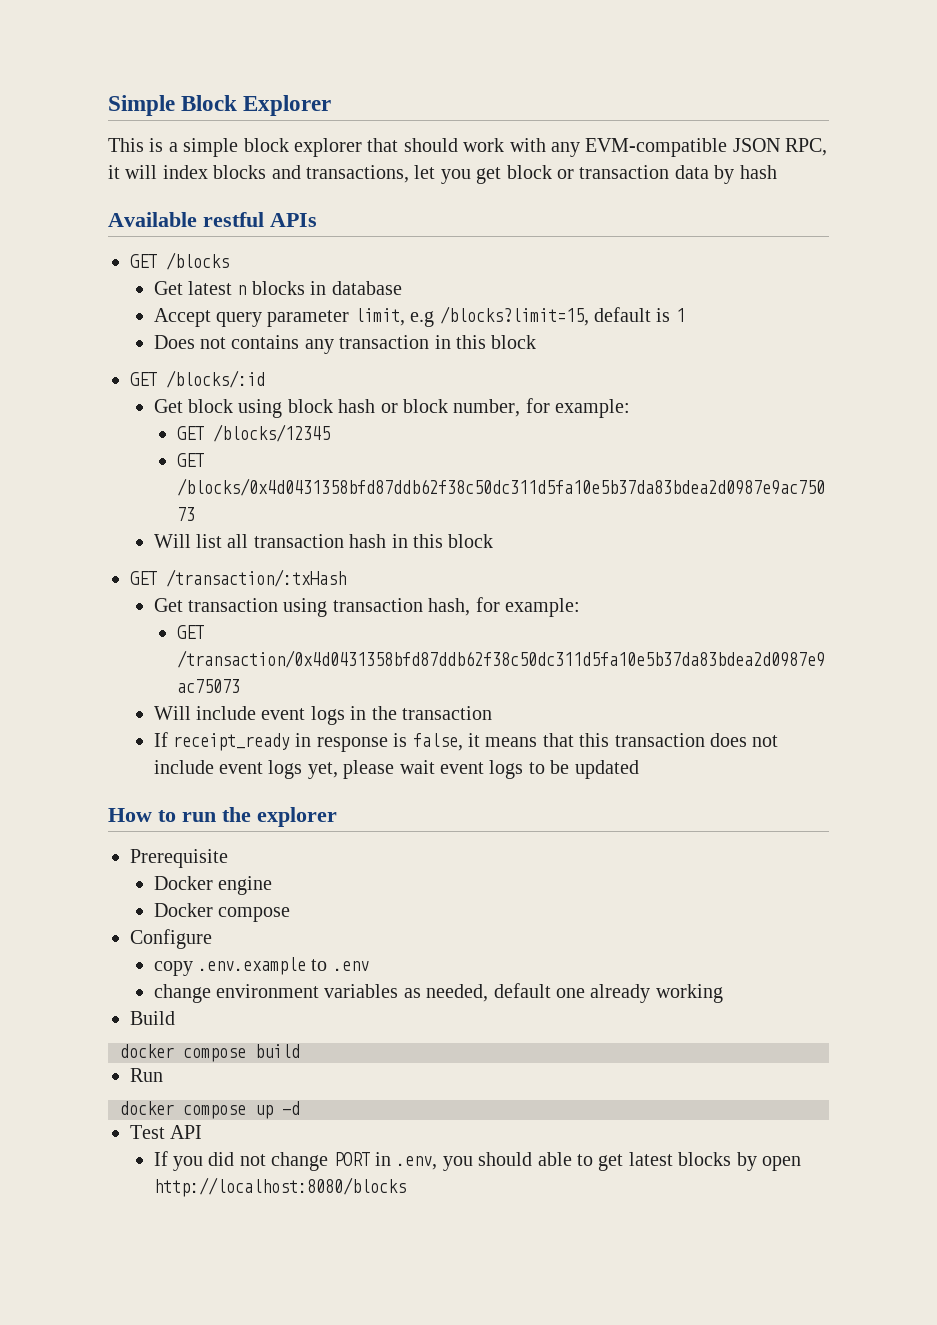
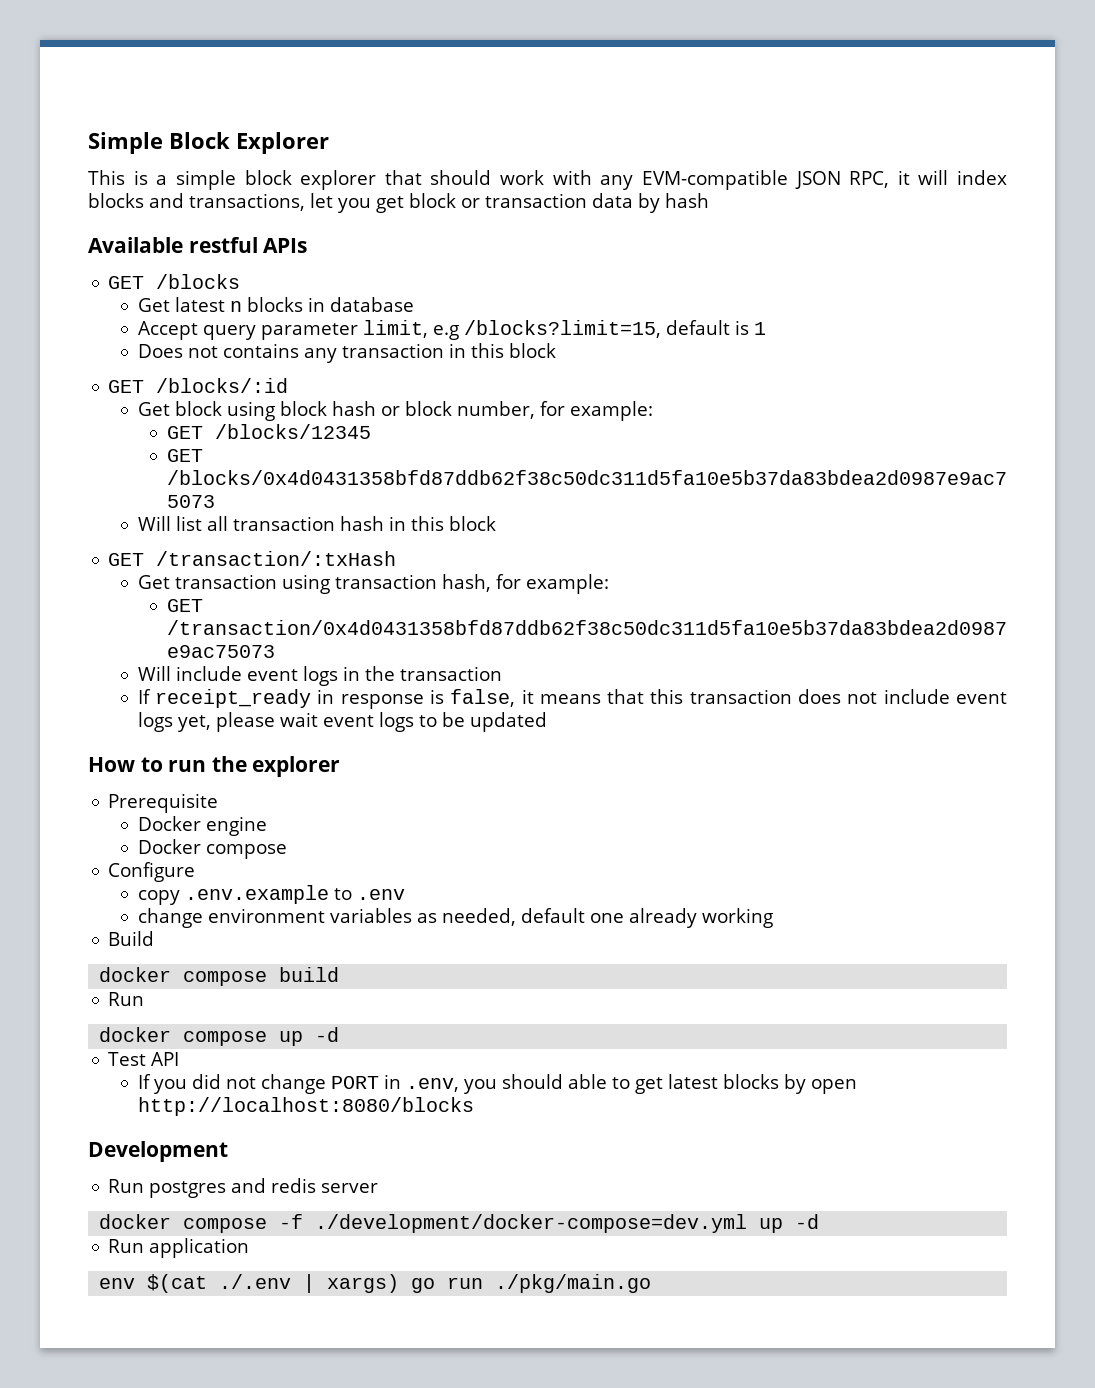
(406, 1187) none -> [88,1141,228,1162] [108,1178,379,1198] [99,1214,820,1233] [108,1238,250,1258] [99,1274,652,1293] // Development // Run postgres and redis server // docker compose -f ./development/docker-compose=dev.yml up -d // Run application // env $(cat ./.env | xargs) go run ./pkg/main.go

